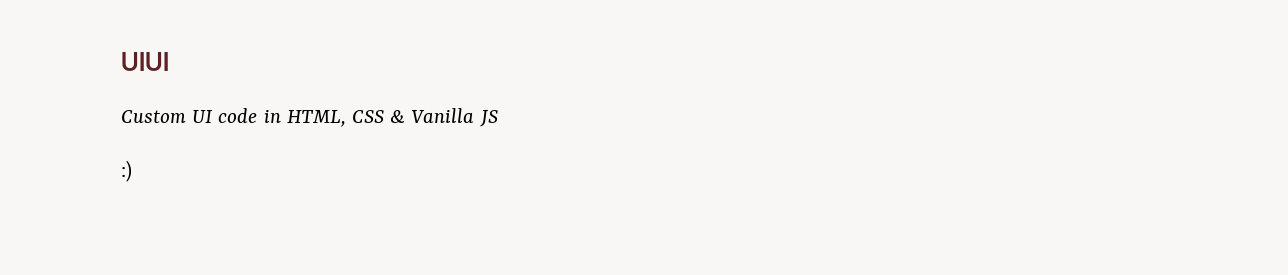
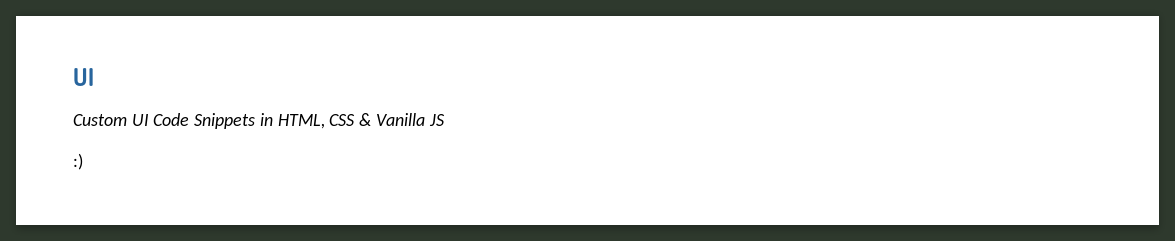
[121,52,169,71] UIUI -> [73,68,94,86] UI
[218,108,258,123] code -> [153,113,256,129] Code Snippets

